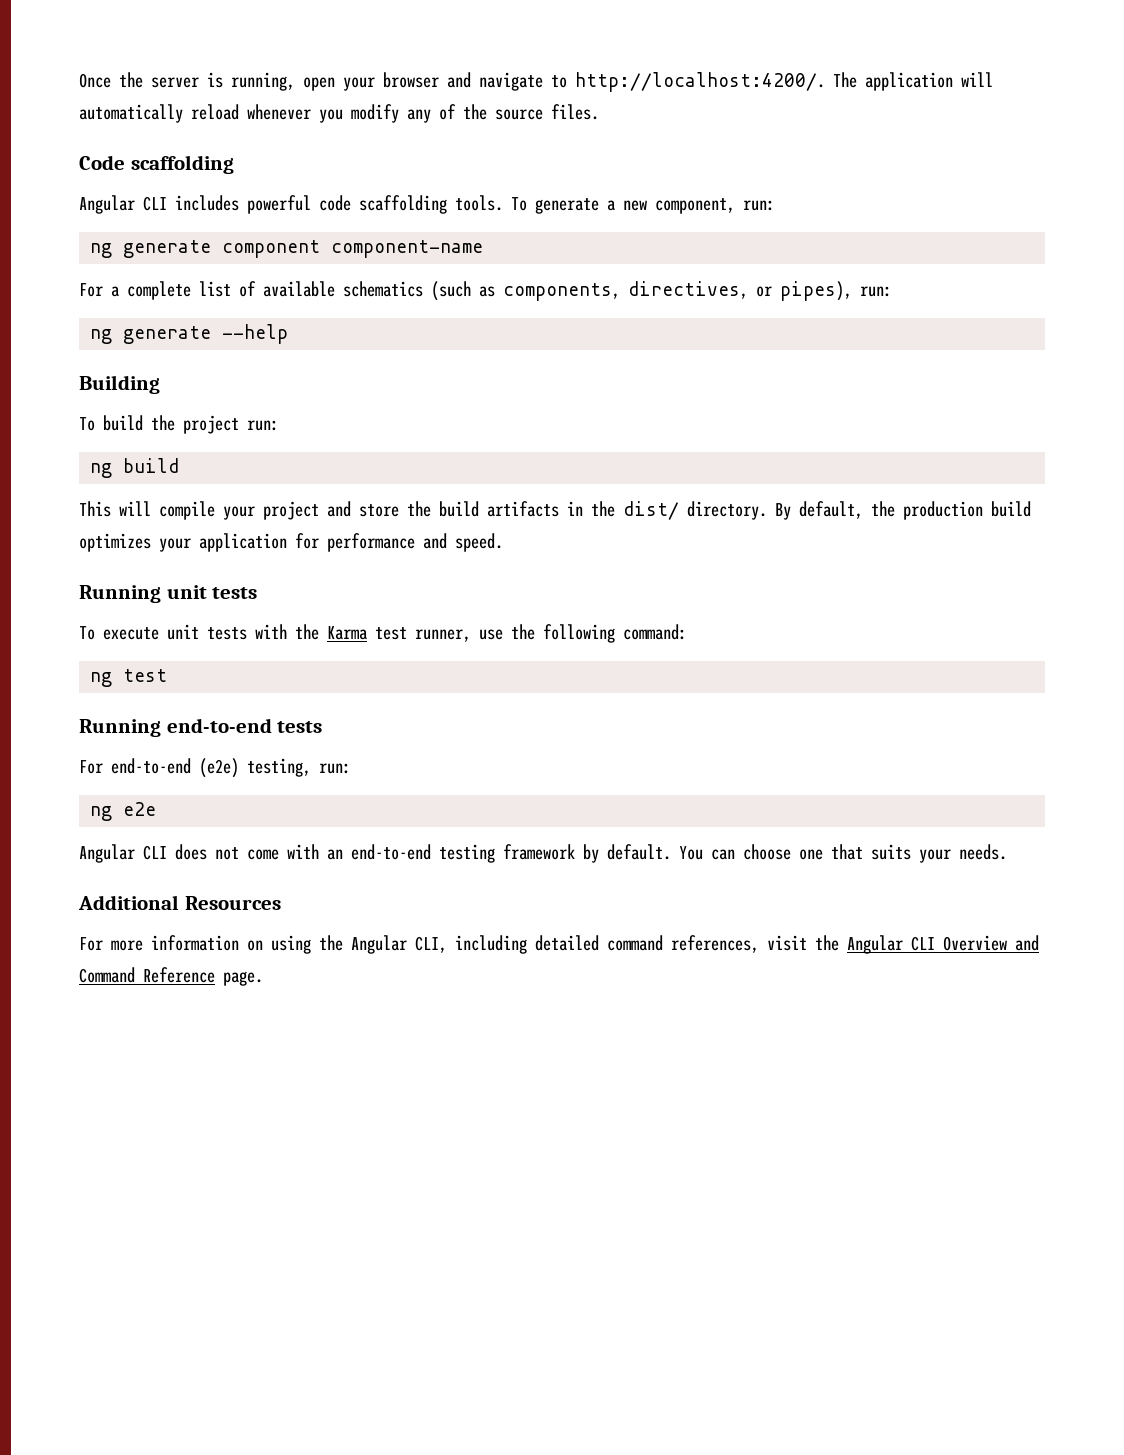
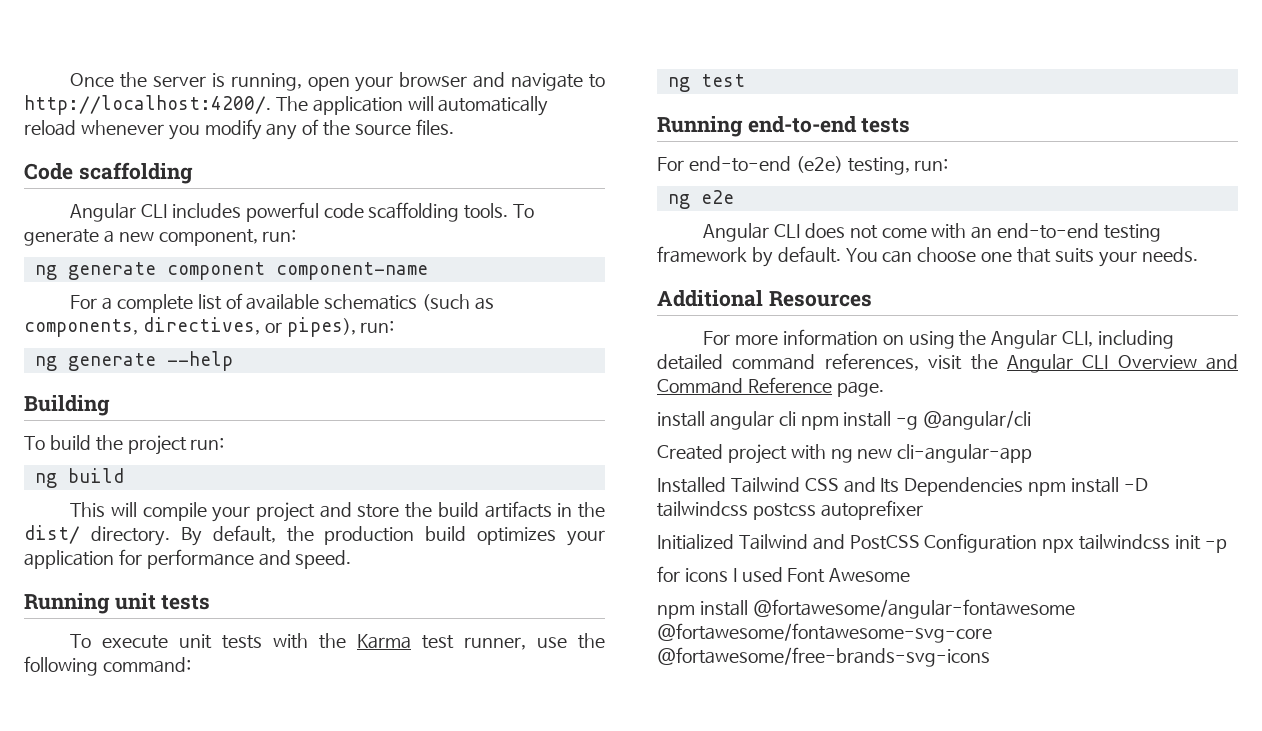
(263, 978) none -> [657,410,1032,430] [657,444,1033,464] [657,477,1148,496] [657,500,923,520] [657,533,1227,553] [657,566,911,583] [657,599,1075,619] [657,623,992,643] [657,647,990,667] // install angular cli npm install -g @angular/cli // Created project with ng new cli-angular-app // Installed Tailwind CSS and Its Dependencies npm install -D tailwindcss postcss autoprefixer // Initialized Tailwind and PostCSS Configuration npx tailwindcss init -p // for icons I used Font Awesome // npm install @fortawesome/angular-fontawesome @fortawesome/fontawesome-svg-core @fortawesome/free-brands-svg-icons

